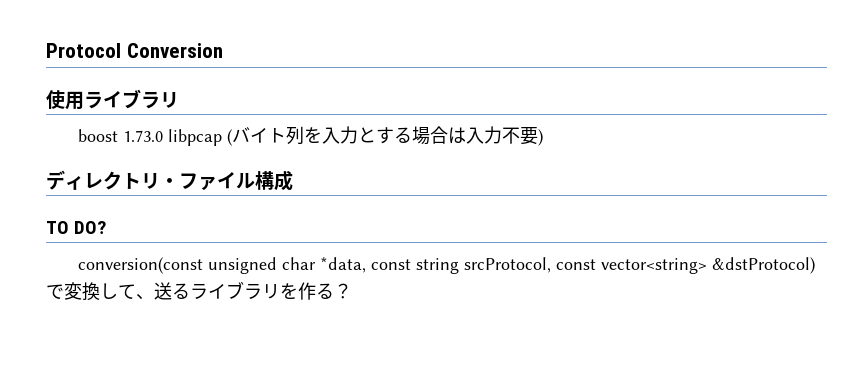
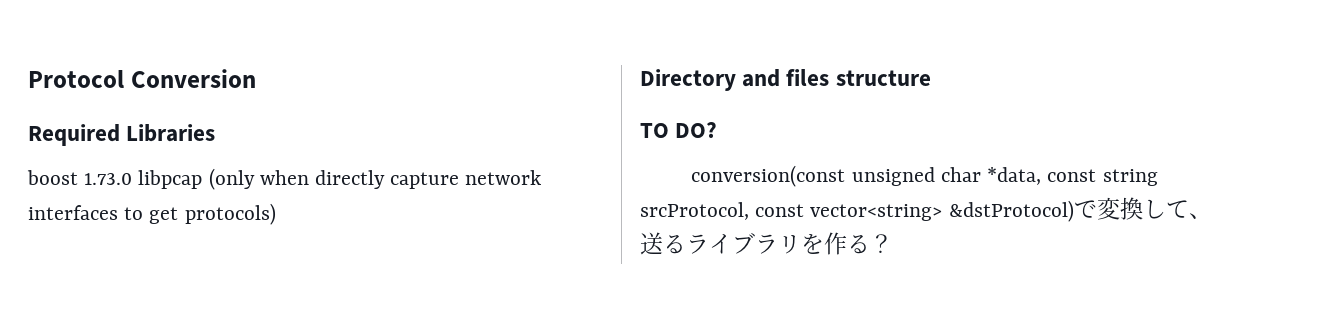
[46,89,179,110] 使用ライブラリ -> [28,124,216,146] Required Libraries
[226,126,543,146] [46,170,293,191] (バイト列を入力とする場合は入力不要) // ディレクトリ・ファイル構成 -> [208,168,542,190] [28,203,276,225] [640,69,931,91] (only when directly capture network interfaces to get protocols) // Directory and files structure

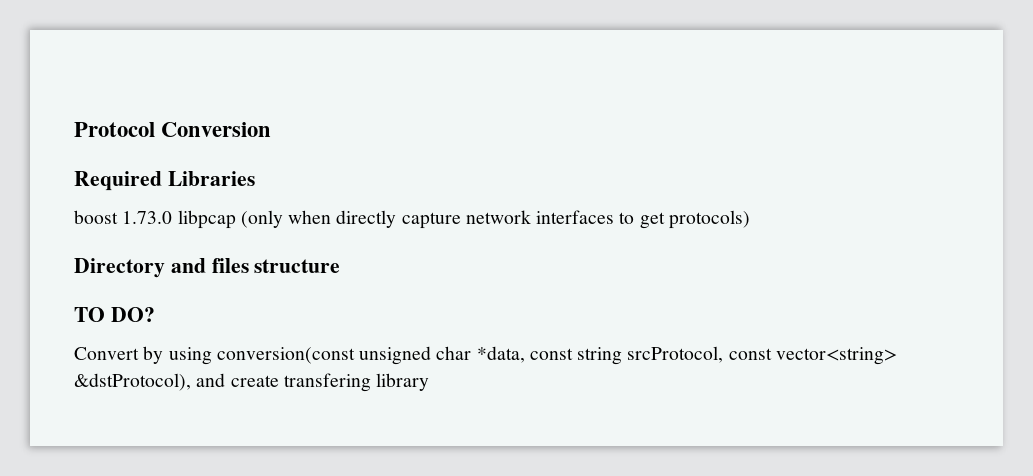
(718, 130) none -> [74,346,212,365] Convert by using
[948,197,1212,222] [640,232,893,255] &dstProtocol)で変換して、送るライブラリを作る？ -> [74,373,430,392] &dstProtocol), and create transfering library

